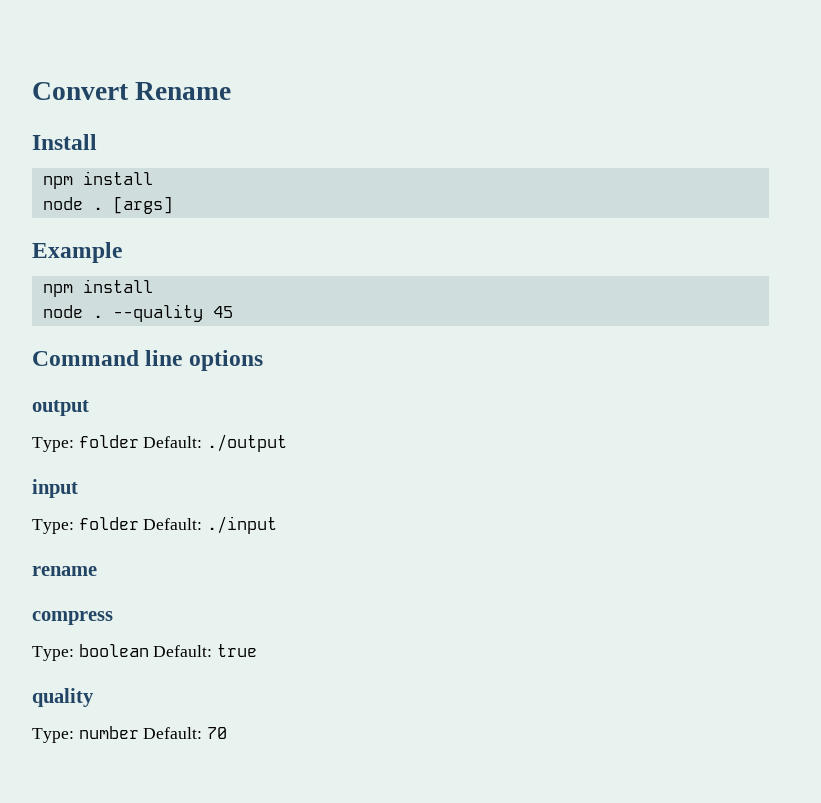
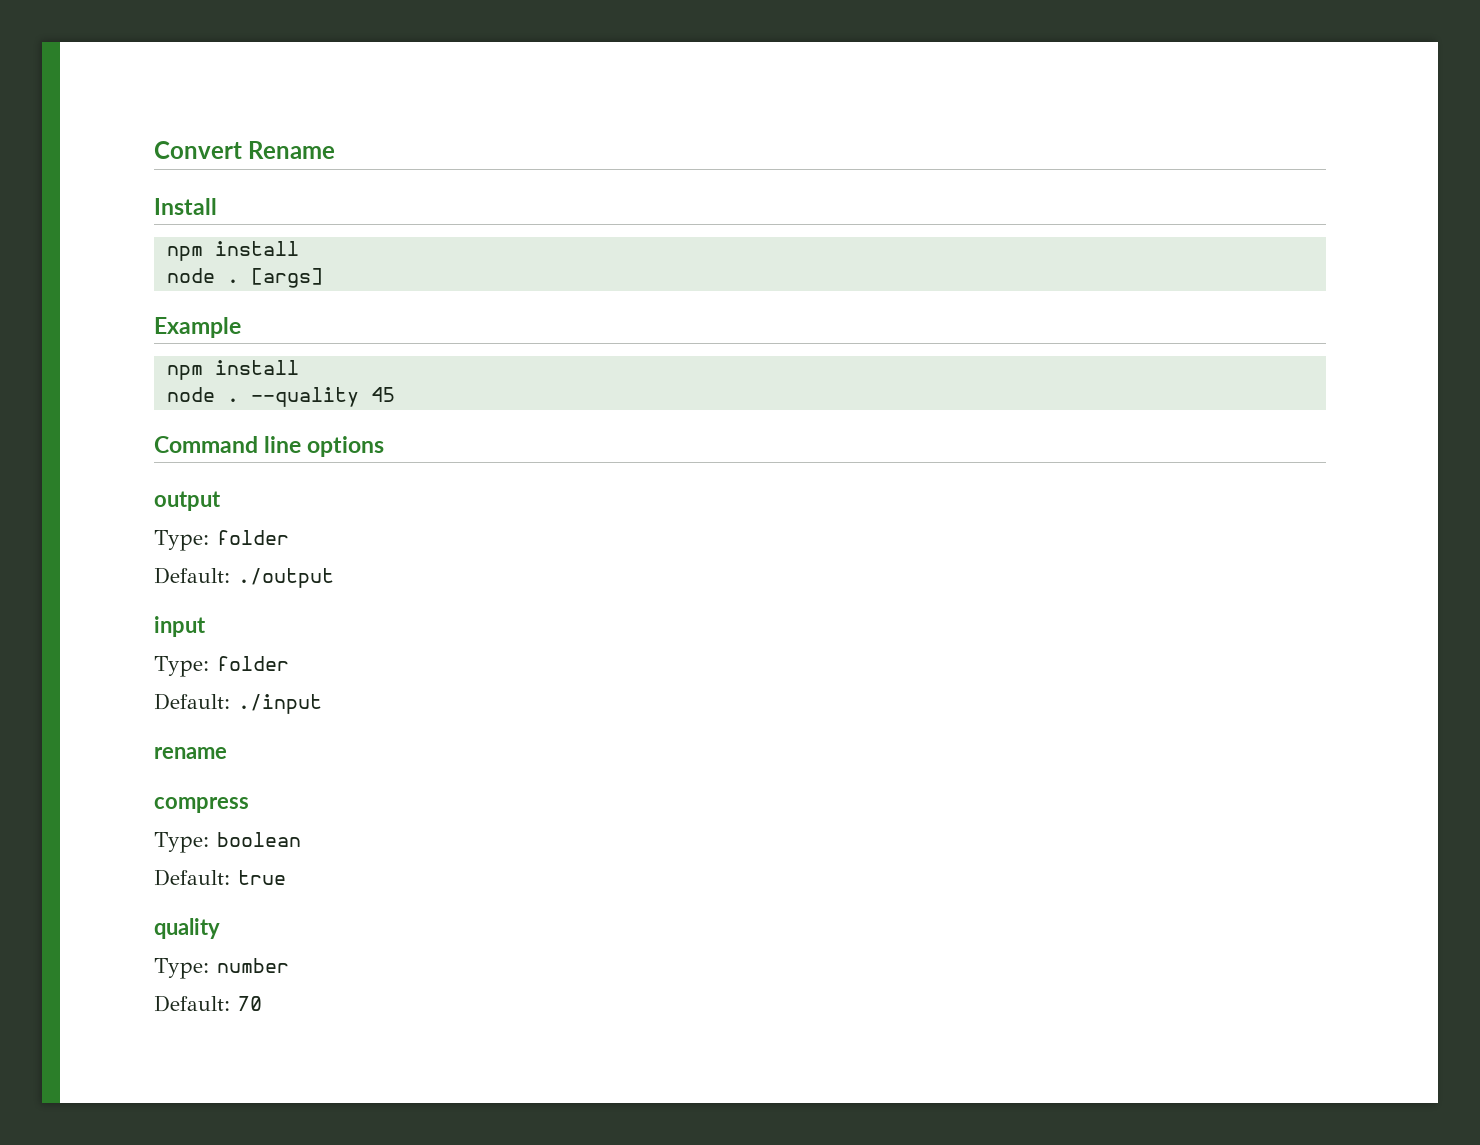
(139, 441) none -> (289, 537) //
(139, 523) none -> (289, 663) //
(149, 650) none -> (301, 839) //
(139, 732) none -> (289, 965) //

